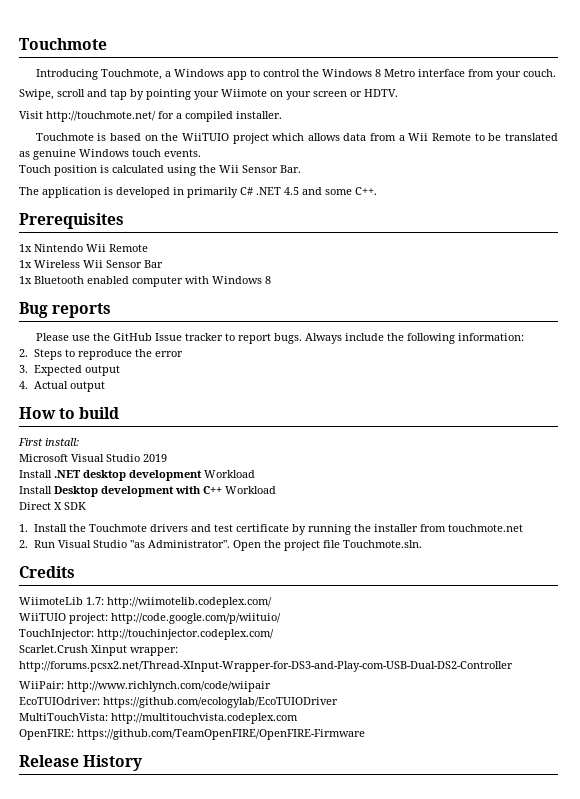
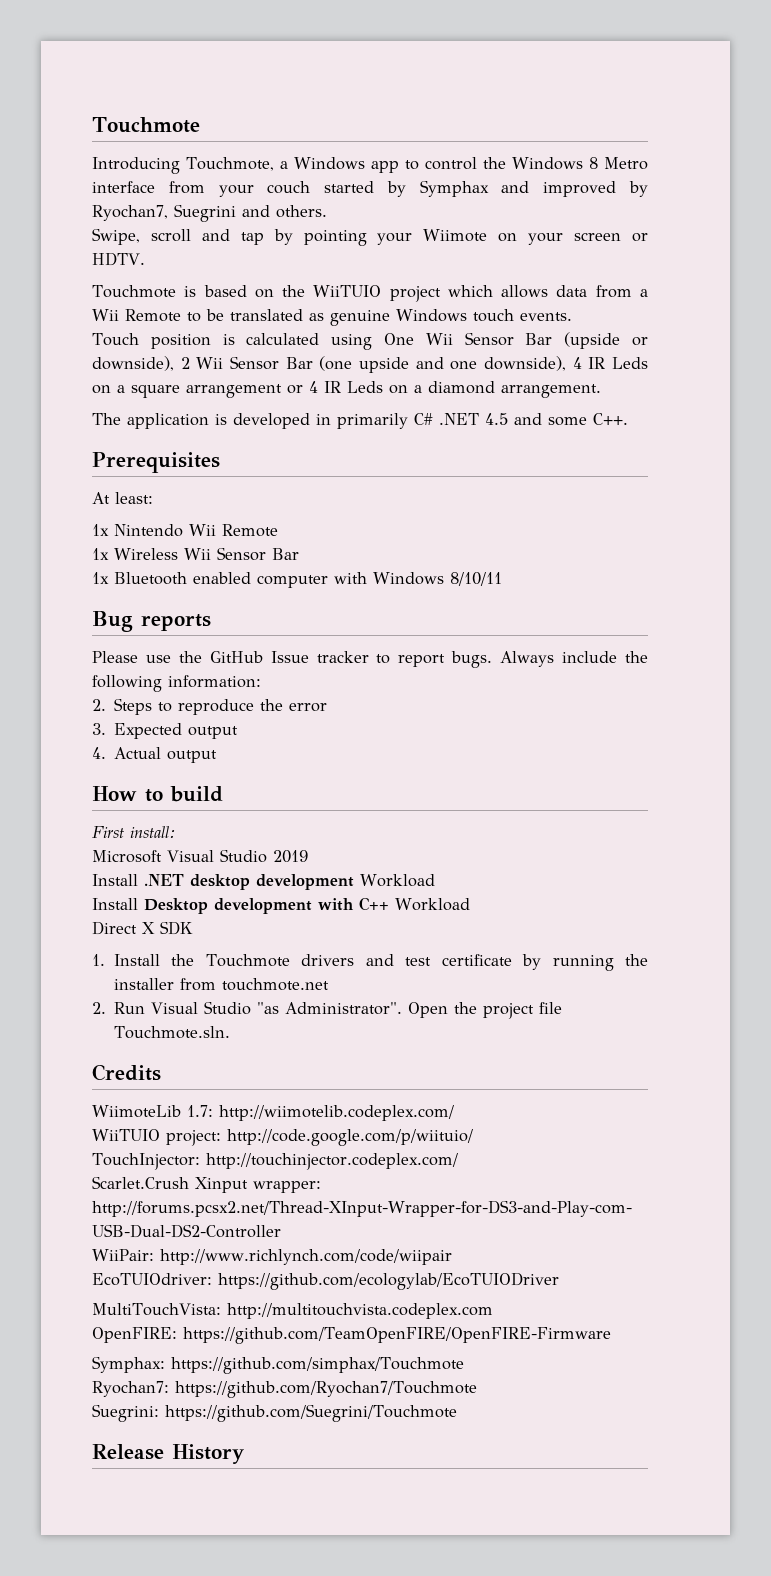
[522,69,556,77] couch. -> [267,180,648,197] [92,204,327,222] couch started by Symphax and improved by Ryochan7, Suegrini and others.
[19,111,282,122] // Visit http://touchmote.net/ for a compiled installer. -> (145, 259) none
[199,165,301,173] the Wii Sensor Bar. -> [383,332,648,349] [92,356,649,373] [92,381,601,398] One Wii Sensor Bar (upside or downside), 2 Wii Sensor Bar (one upside and one downside), 4 IR Leds on a square arrangement or 4 IR Leds on a diamond arrangement.
(124, 221) none -> [92,492,153,504] // At least:
[265,276,271,284] 8 -> [450,572,502,586] 8/10/11
(365, 734) none -> [92,1356,464,1374] [92,1381,477,1398] [92,1404,457,1422] // Symphax: https://github.com/simphax/Touchmote // Ryochan7: https://github.com/Ryochan7/Touchmote // Suegrini: https://github.com/Suegrini/Touchmote

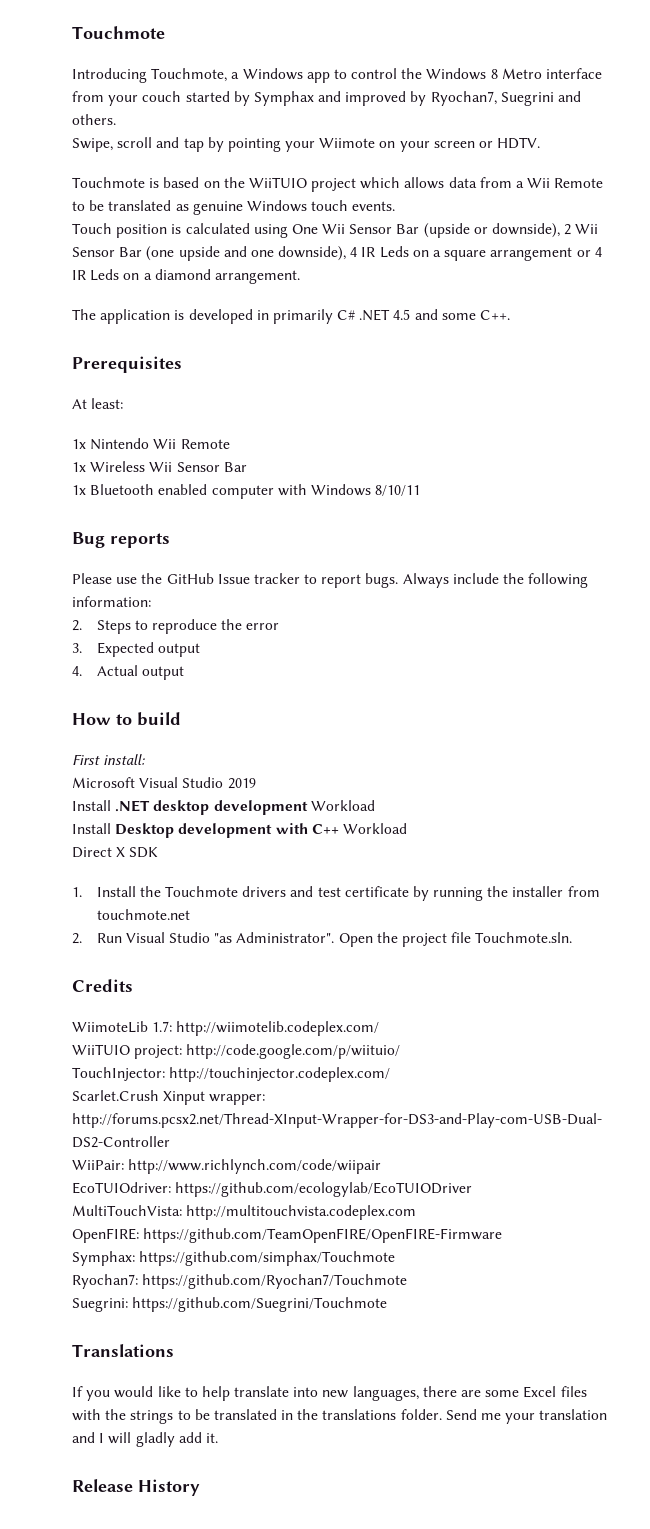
(457, 1413) none -> [72,1344,174,1357] [72,1386,587,1401] [72,1409,608,1424] [72,1432,218,1447] // Translations // If you would like to help translate into new languages, there are some Excel files with the strings to be translated in the translations folder. Send me your translation and I will gladly add it.

